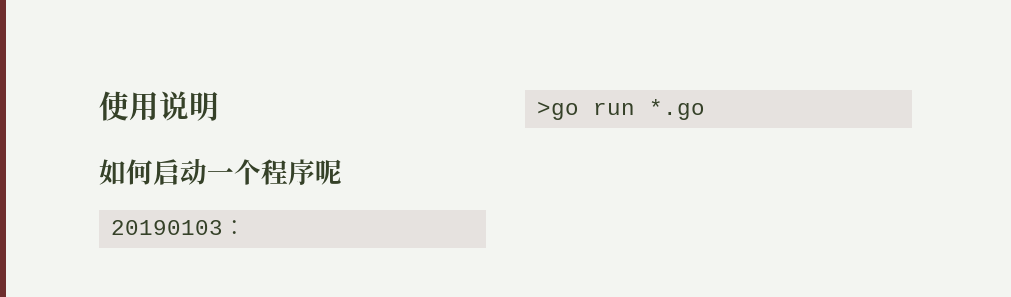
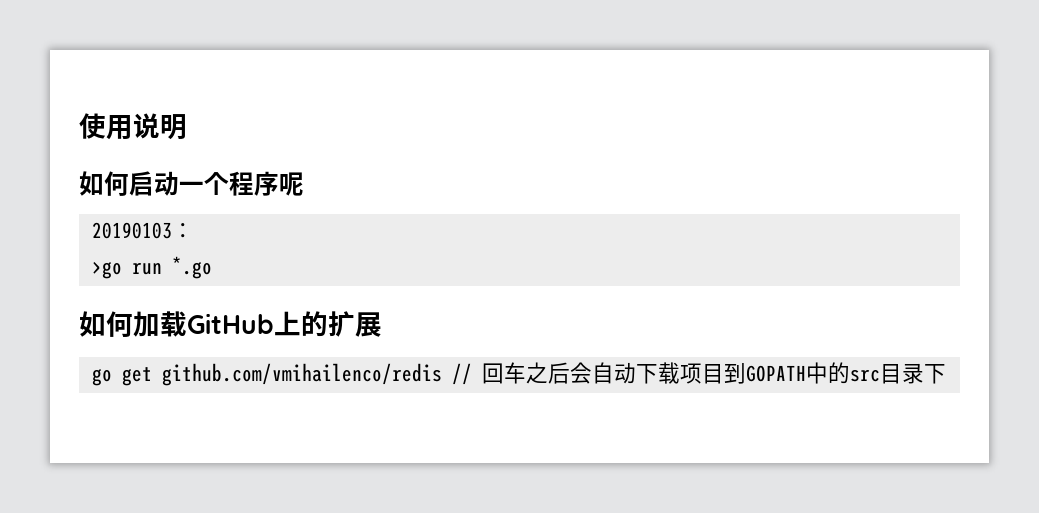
(706, 109) none -> [79,311,382,338] [91,362,946,386] // 如何加载GitHub上的扩展 // go get github.com/vmihailenco/redis // 回车之后会自动下载项目到GOPATH中的src目录下

